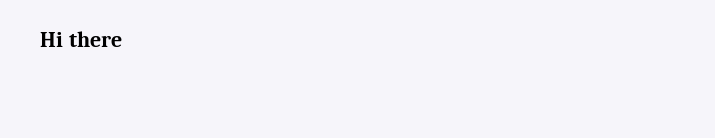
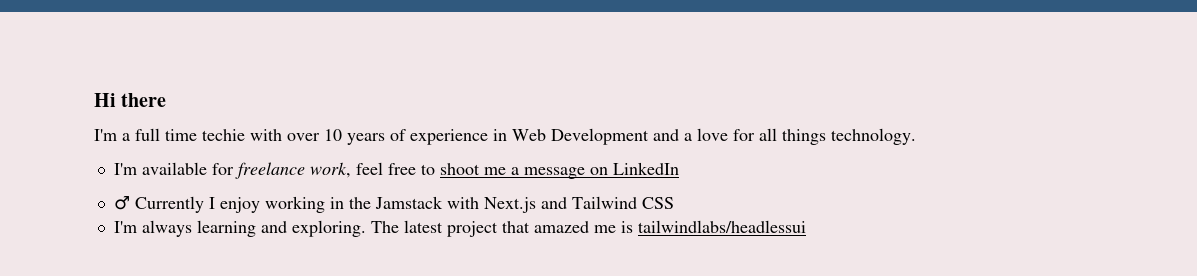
(122, 39) none -> [94,128,916,145] [113,162,679,179] [113,196,674,213] [113,220,806,237] // I'm a full time techie with over 10 years of experience in Web Development and a love for all things technology. // I'm available for freelance work, feel free to shoot me a message on LinkedIn // ♂ Currently I enjoy working in the Jamstack with Next.js and Tailwind CSS // I'm always learning and exploring. The latest project that amazed me is tailwindlabs/headlessui

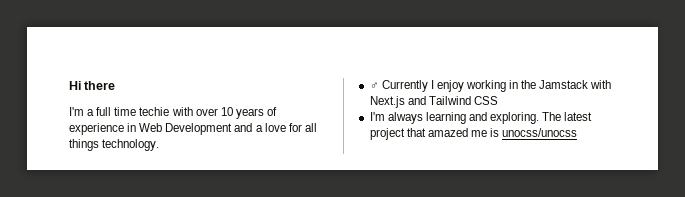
[113,162,679,179] // I'm available for freelance work, feel free to shoot me a message on LinkedIn -> (160, 145) none
[637,220,806,233] tailwindlabs/headlessui -> [502,128,578,137] unocss/unocss

